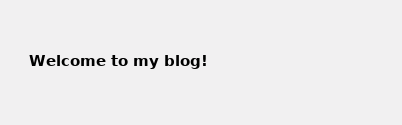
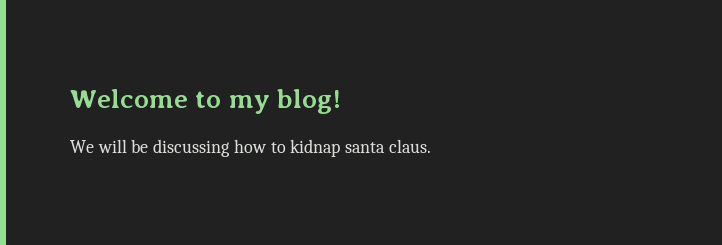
(208, 62) none -> [70,139,431,157] // We will be discussing how to kidnap santa claus.

